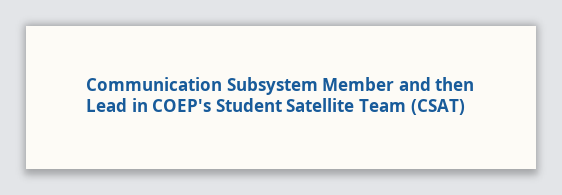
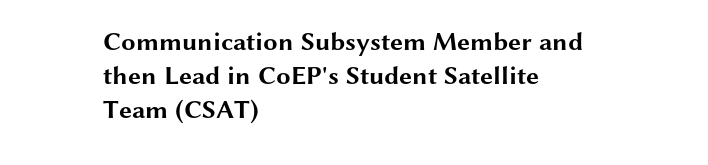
[152,99,212,112] COEP's -> [258,66,340,85] CoEP's

